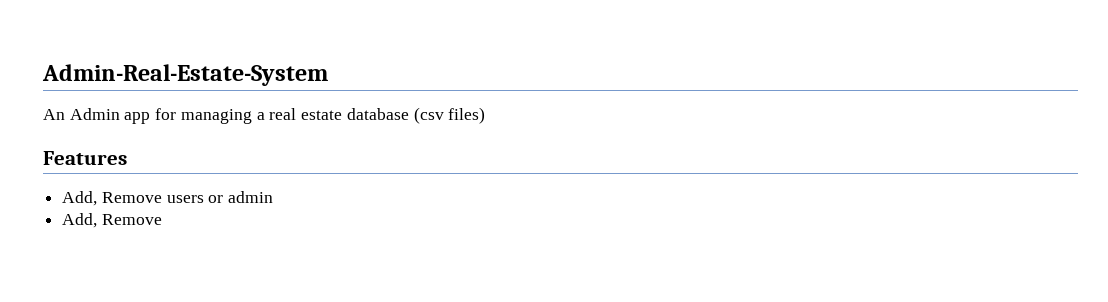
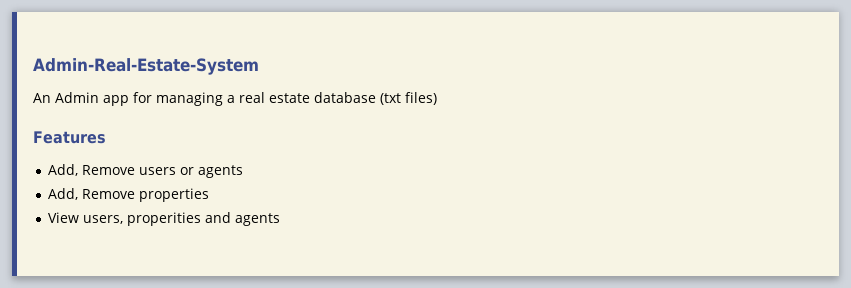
[413,107,444,124] (csv -> [380,93,401,105] (txt
[228,191,274,203] [62,213,162,228] admin // Add, Remove -> [198,165,244,178] [48,188,210,202] [48,212,281,226] agents // Add, Remove properties // View users, properities and agents

